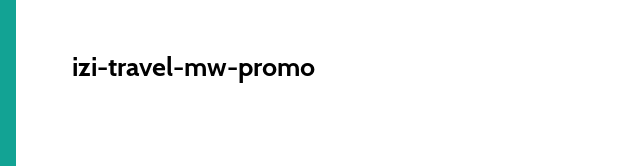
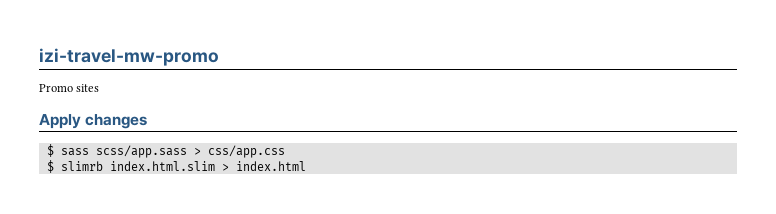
(315, 69) none -> [39,84,100,92] [39,114,148,129] [46,144,285,158] [46,160,306,173] // Promo sites // Apply changes // $ sass scss/app.sass > css/app.css // $ slimrb index.html.slim > index.html

